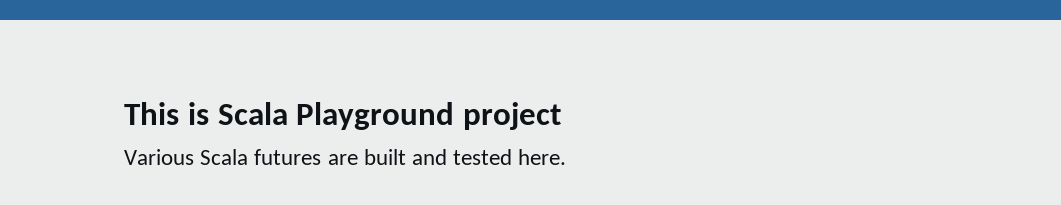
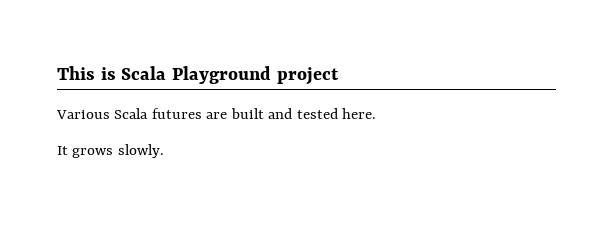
(567, 157) none -> [57,144,164,158] // It grows slowly.

